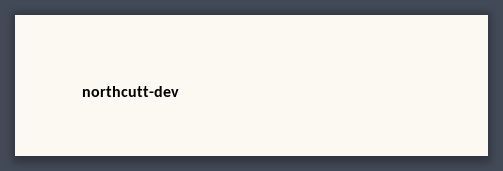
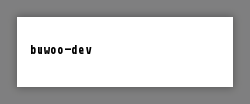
[82,86,179,97] northcutt-dev -> [29,45,92,54] buwoo-dev

